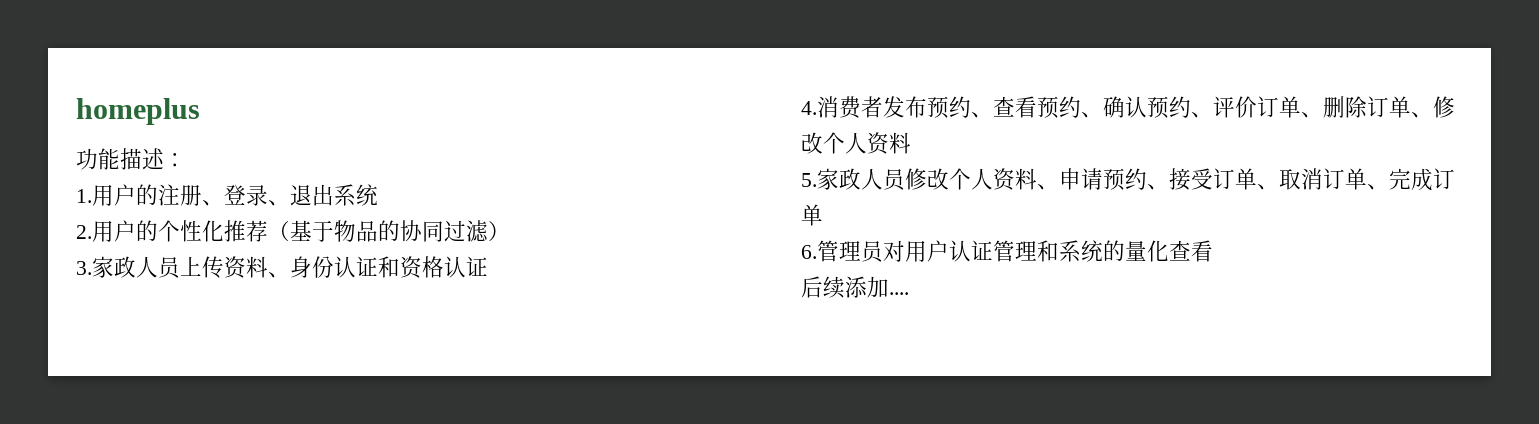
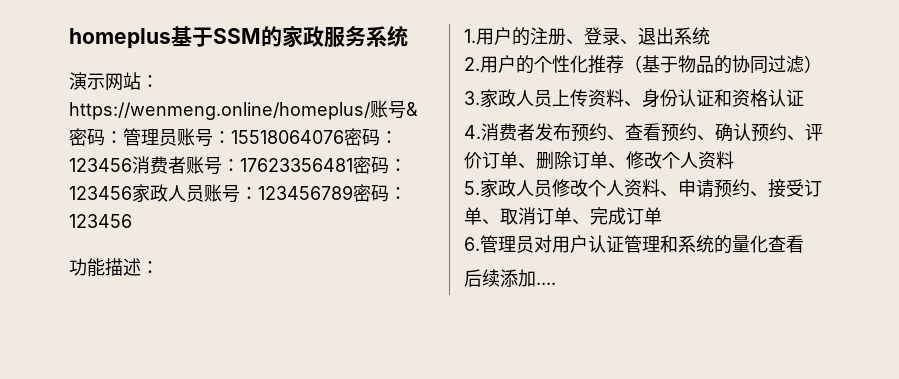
(200, 111) none -> [171,25,408,48] [69,72,159,91] [69,100,418,120] [69,128,398,147] [69,156,407,175] [69,184,407,203] [69,214,132,228] 基于SSM的家政服务系统 // 演示网站：https://wenmeng.online/homeplus/账号&密码：管理员账号：15518064076密码：123456消费者账号：17623356481密码：123456家政人员账号：123456789密码：123456

